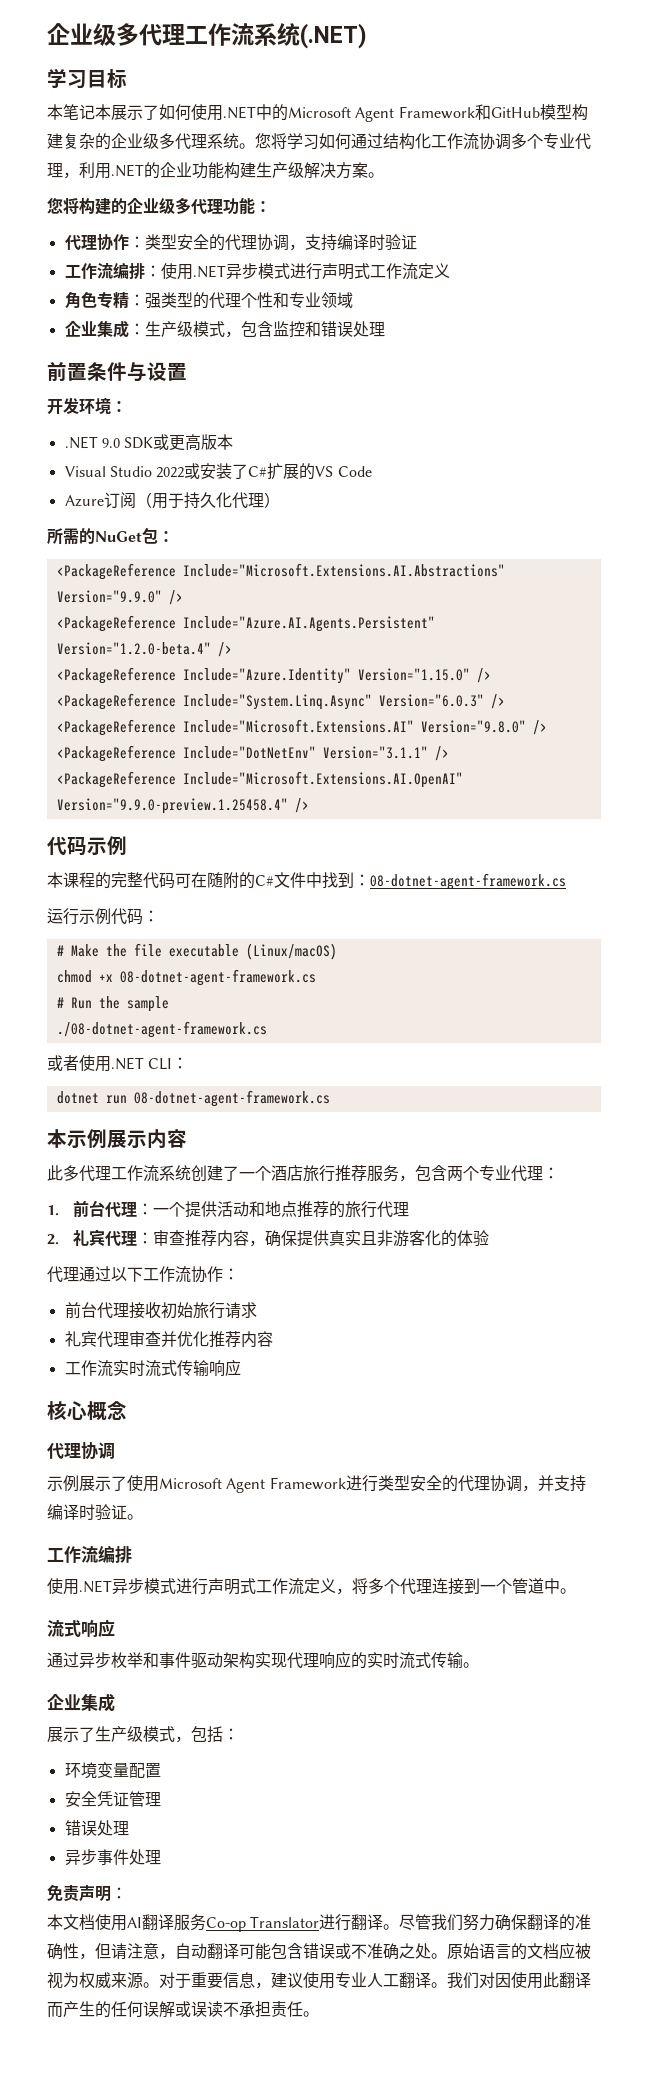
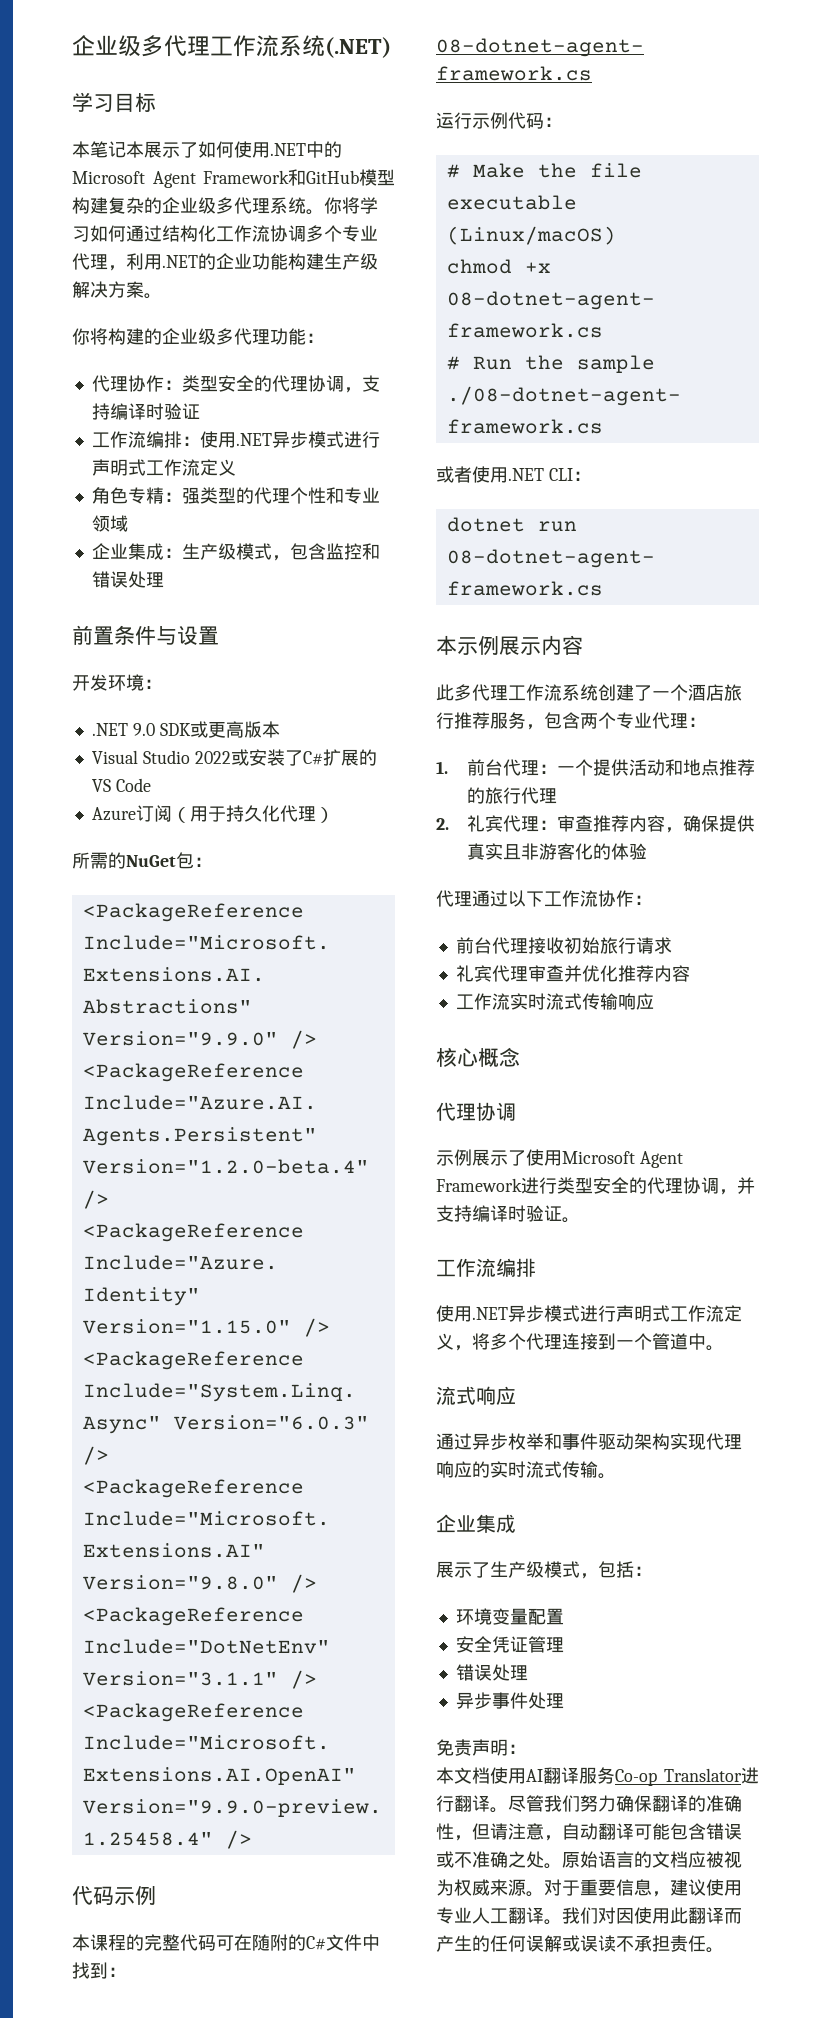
[255,133,271,149] 您 -> [324,197,342,214] 你
[47,198,63,214] 您 -> [72,328,90,345] 你

